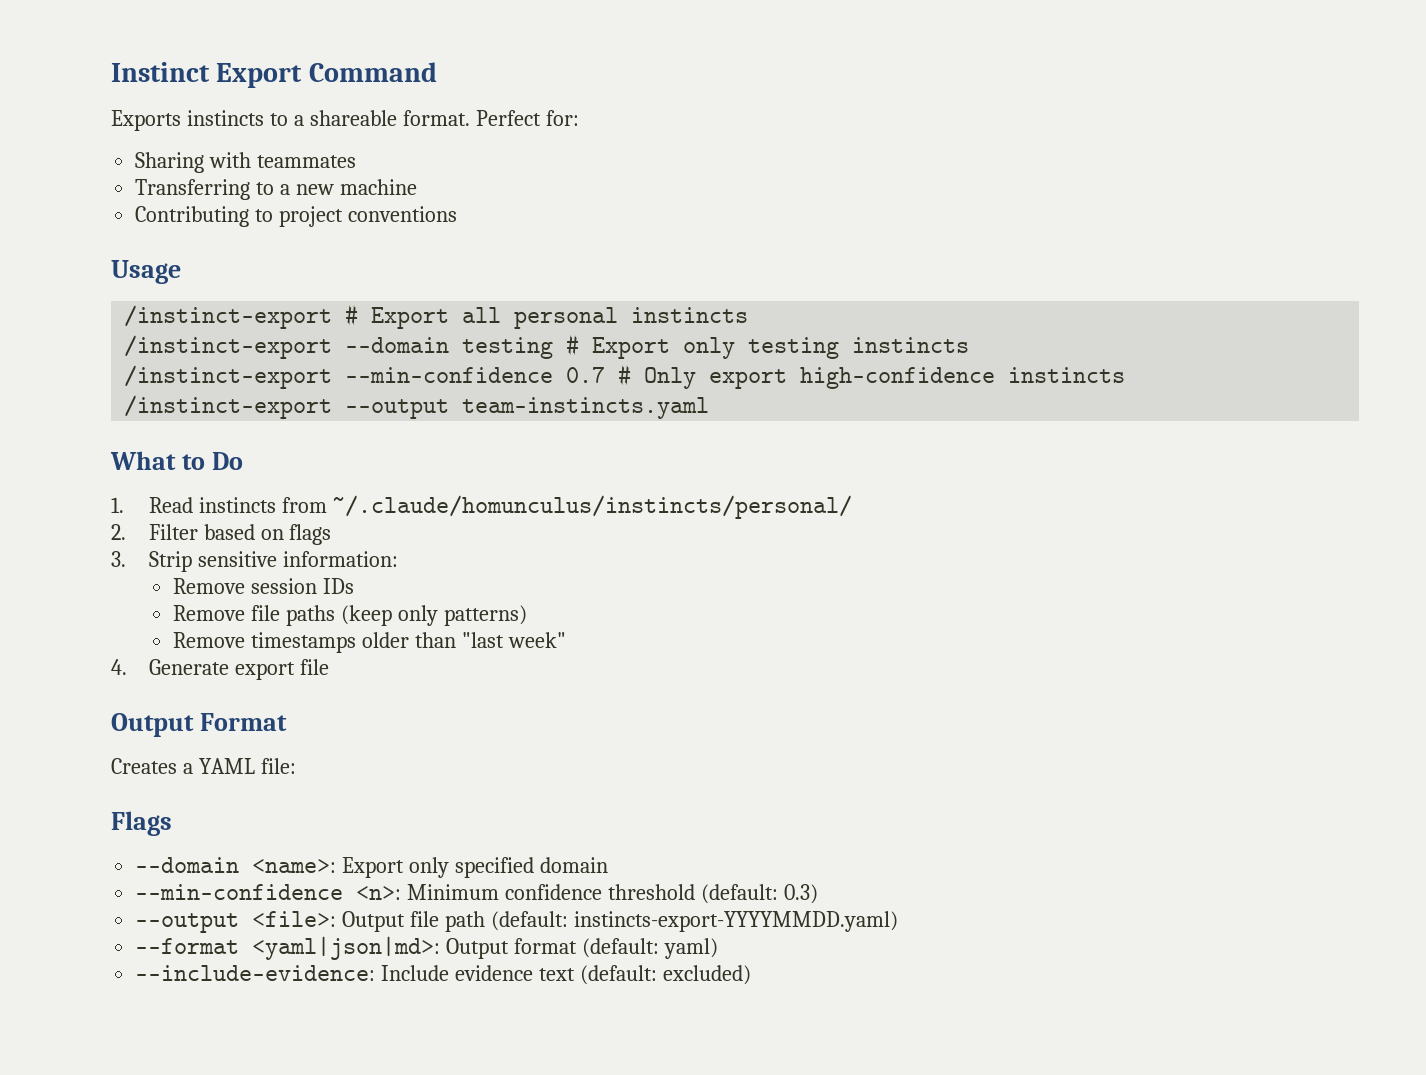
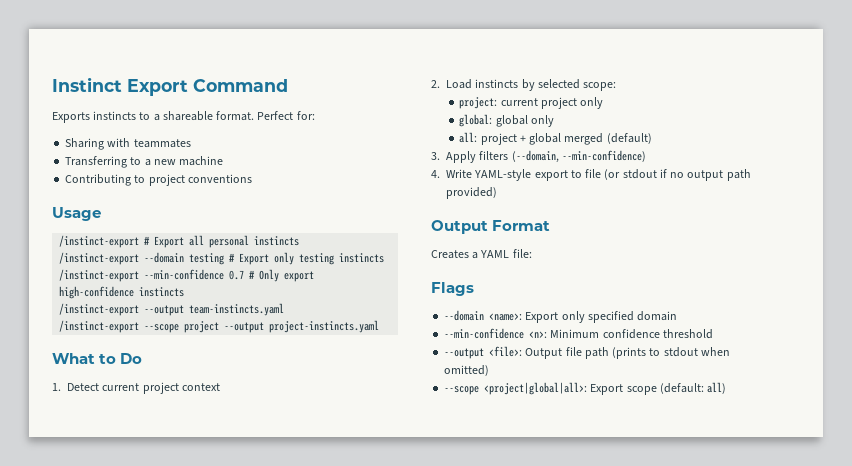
(710, 408) none -> [59,320,380,333] // /instinct-export --scope project --output project-instincts.yaml
[148,495,853,519] [111,524,332,545] [111,551,398,572] [172,578,354,594] [172,605,527,626] [172,632,566,653] [111,659,329,680] Read instincts from ~/.claude/homunculus/instincts/personal/ // 2. Filter based on flags // 3. Strip sensitive information: // Remove session IDs // Remove file paths (keep only patterns) // Remove timestamps older than "last week" // 4. Generate export file -> [67,382,220,394] [431,79,617,91] [459,97,604,109] [459,114,554,127] [459,132,652,145] [431,150,646,163] [431,169,751,181] [446,187,498,199] Detect current project context // 2. Load instincts by selected scope: // project: current project only // global: global only // all: project + global merged (default) // 3. Apply filters (--domain, --min-confidence) // 4. Write YAML-style export to file (or stdout if no output path provided)
[700,884,818,904] (default: 0.3) -> (713, 334) none
[490,911,898,932] [135,936,718,960] [135,965,751,985] (default: instincts-export-YYYYMMDD.yaml) // --format <yaml|json|md>: Output format (default: yaml) // --include-evidence: Include evidence text (default: excluded) -> [612,347,730,359] [444,365,490,376] [444,382,727,395] (prints to stdout when omitted) // --scope <project|global|all>: Export scope (default: all)

